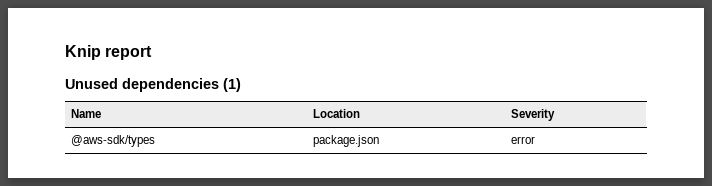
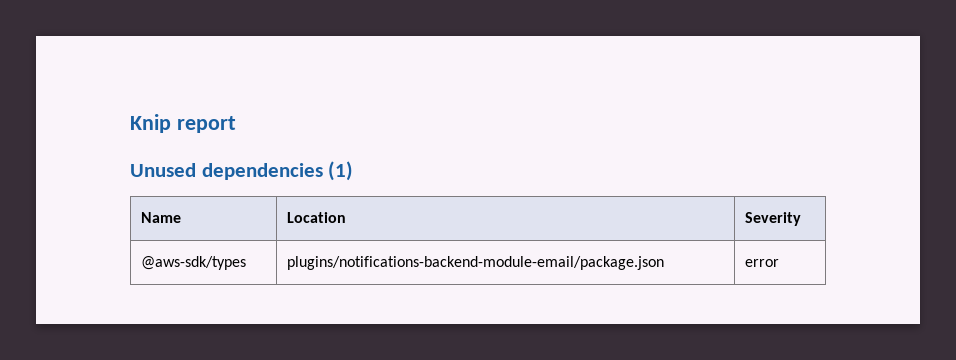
[313,135,380,147] package.json -> [287,256,665,270] plugins/notifications-backend-module-email/package.json

